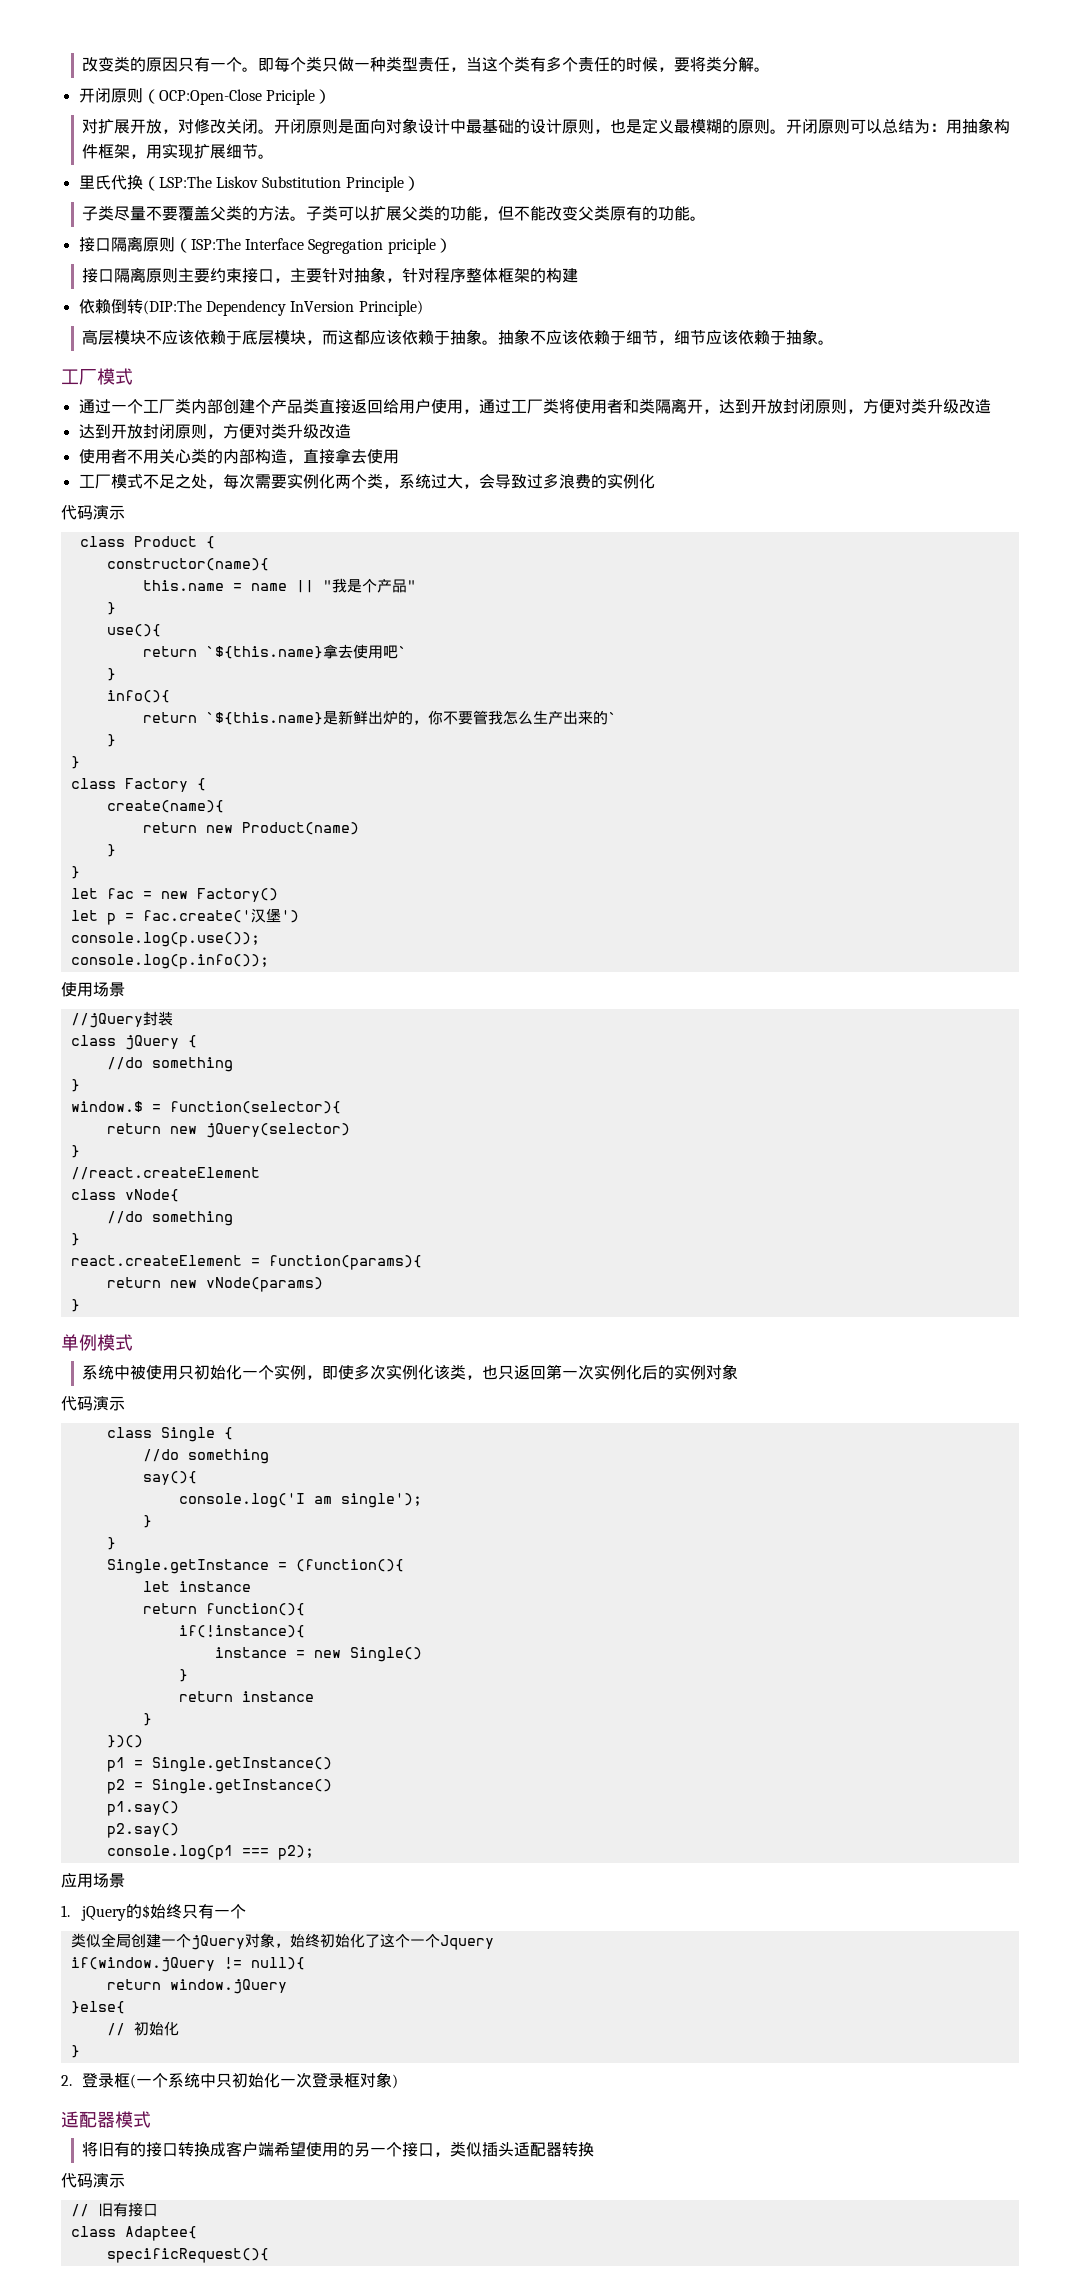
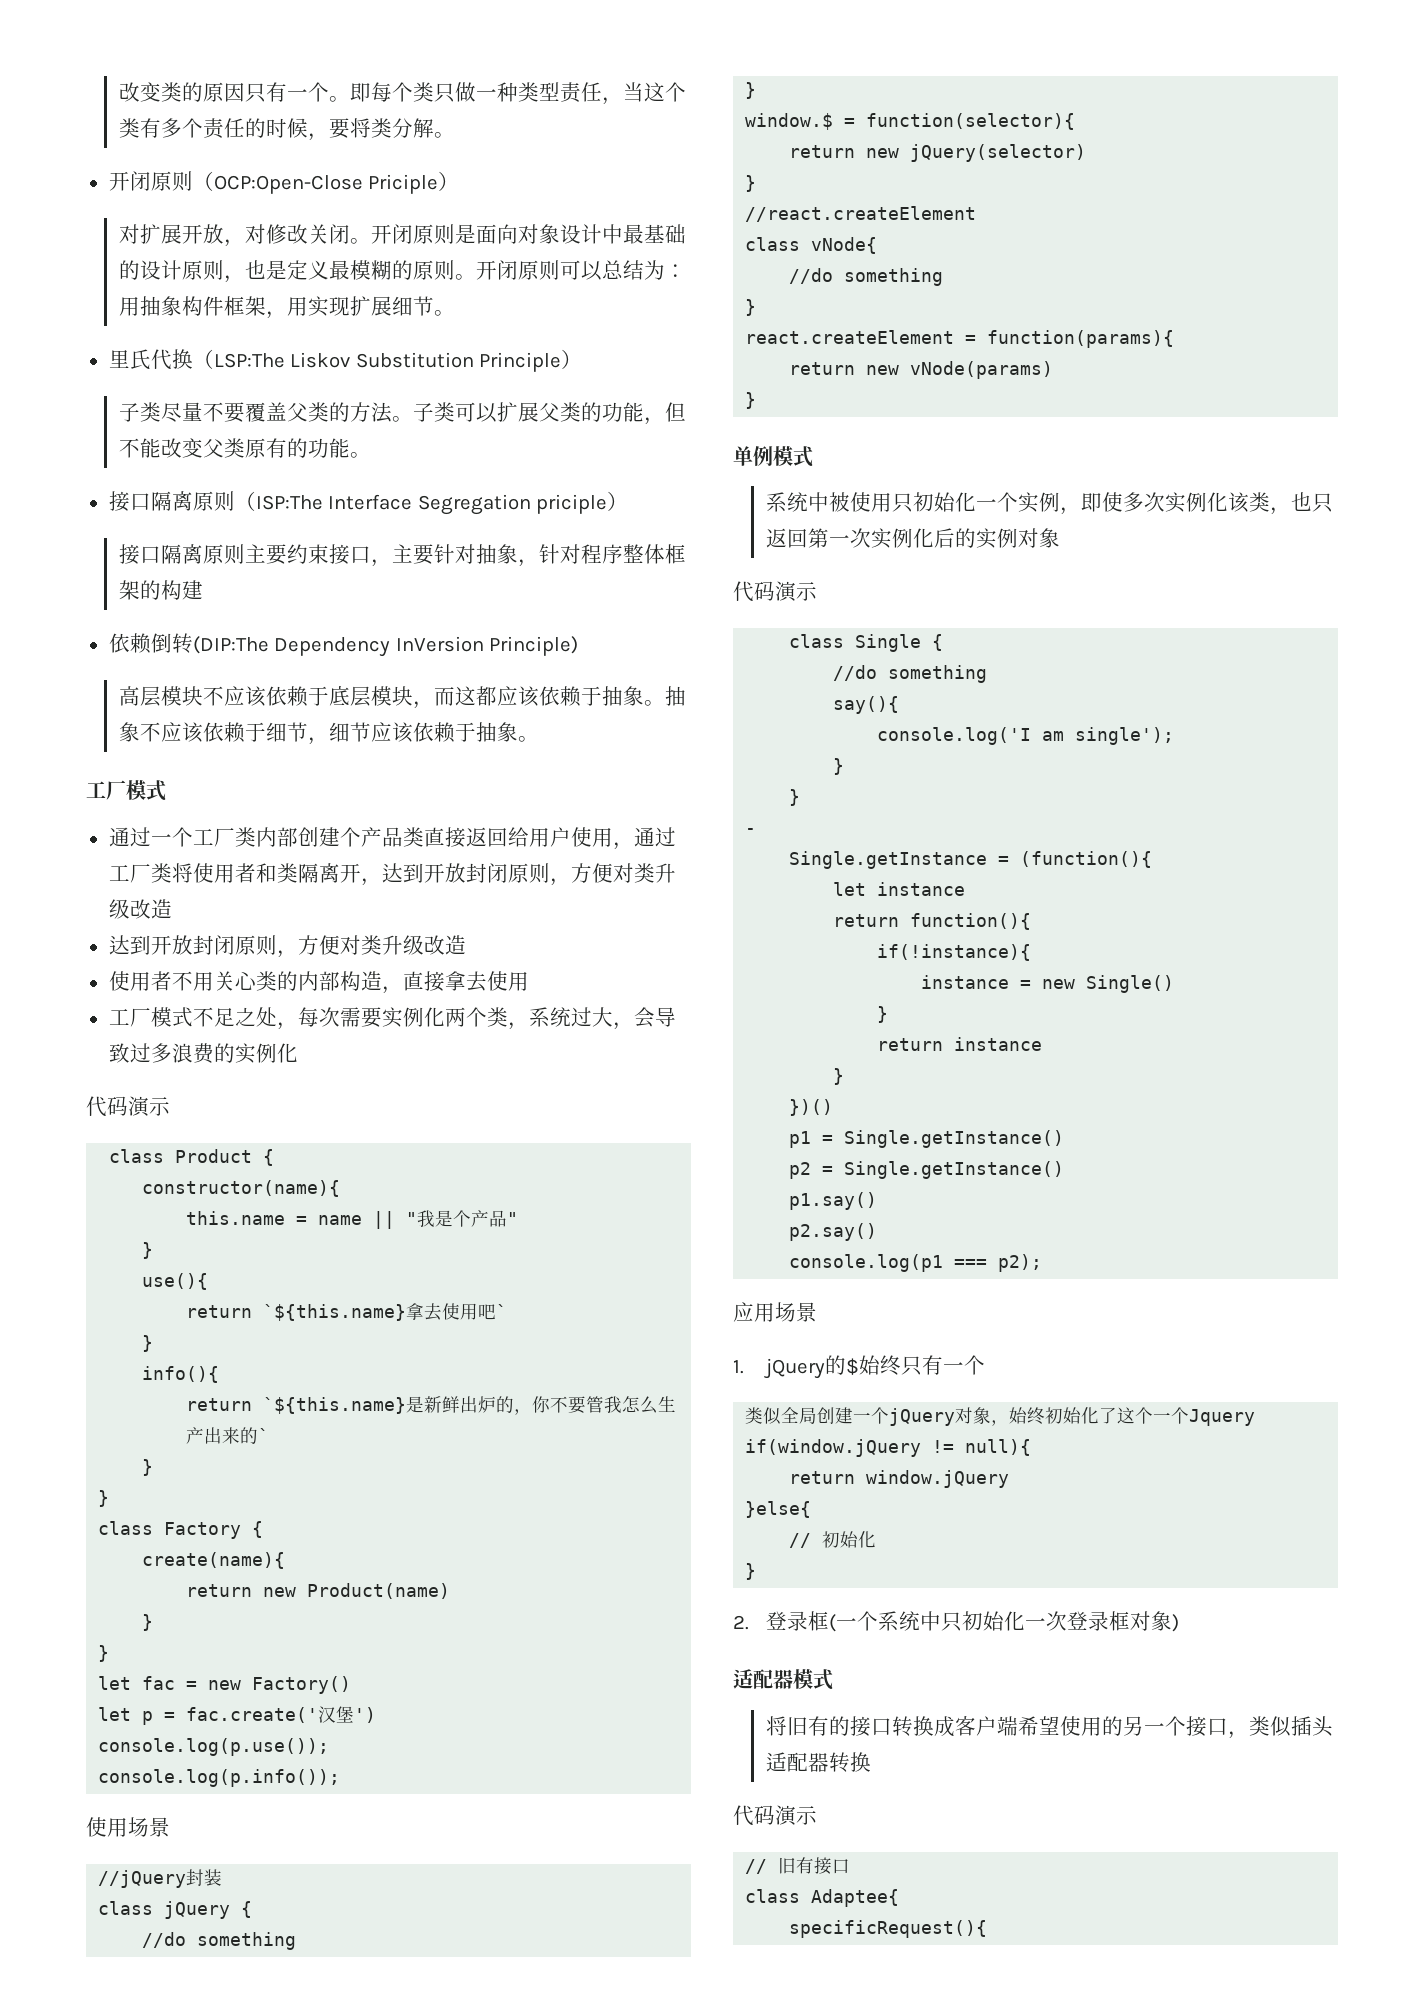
(116, 1543) none -> [745,828,757,834] // -

